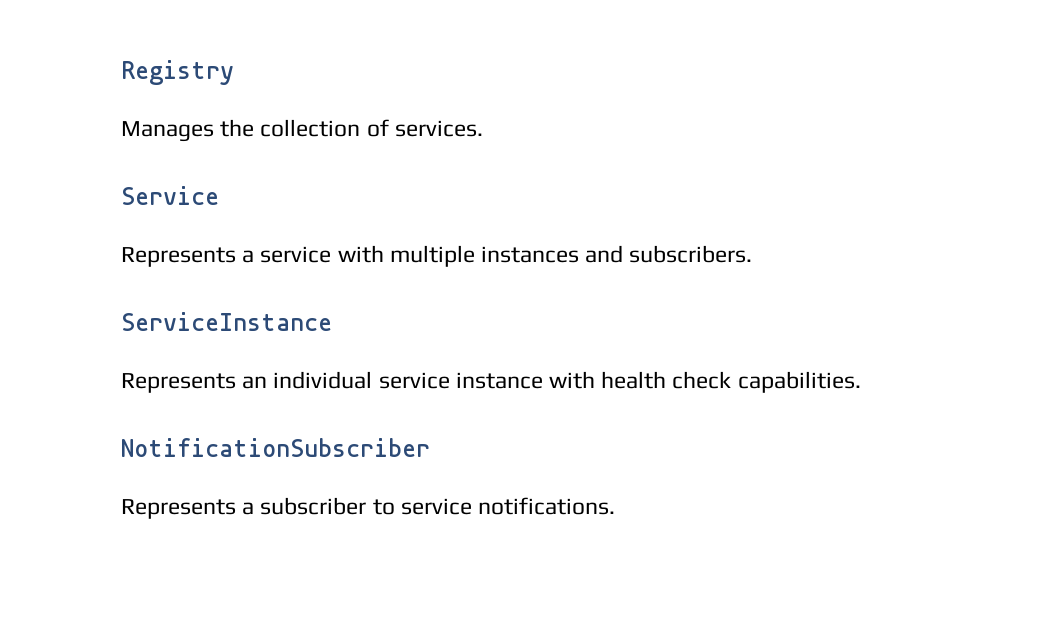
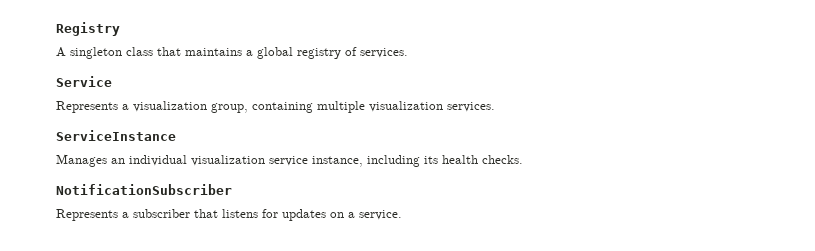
[121,119,361,142] Manages the collection -> [56,47,341,59] A singleton class that maintains a global registry
[260,245,753,267] service with multiple instances and subscribers. -> [133,101,495,113] visualization group, containing multiple visualization services.
[121,373,236,393] Represents -> [56,154,107,167] Manages
[378,371,861,393] [121,438,430,457] [121,497,616,519] service instance with health check capabilities. // NotificationSubscriber // Represents a subscriber to service notifications. -> [191,155,523,167] [56,184,232,195] [56,209,402,221] visualization service instance, including its health checks. // NotificationSubscriber // Represents a subscriber that listens for updates on a service.

